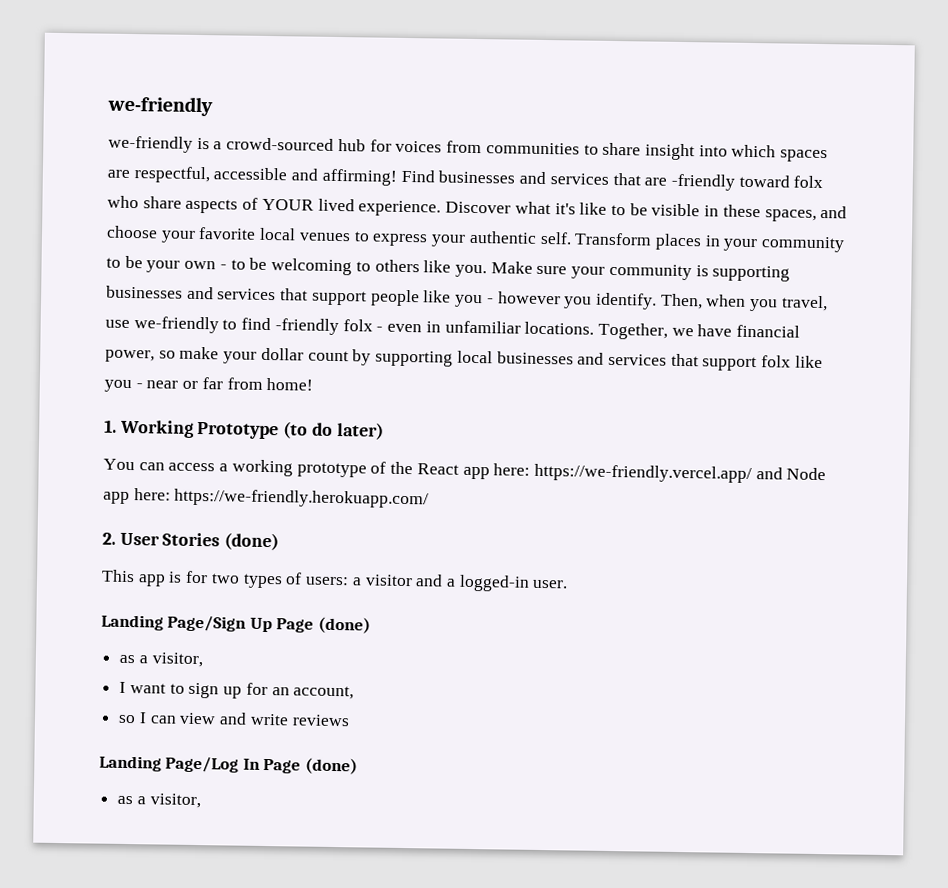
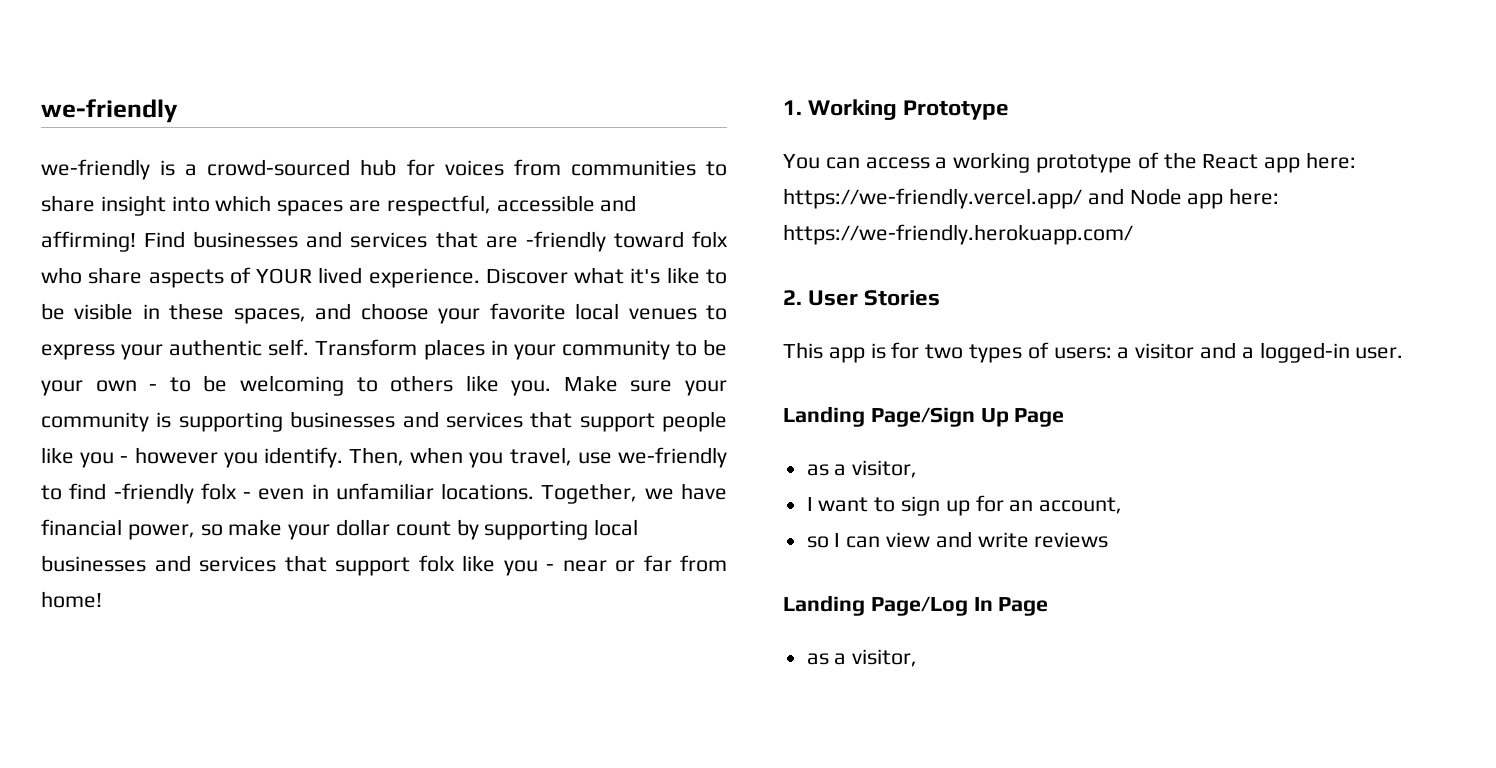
[283,421,384,440] (to do later) -> (1010, 110) none
[224,532,280,551] (done) -> (941, 298) none
[317,616,371,634] (done) -> (1065, 417) none
[304,757,358,775] (done) -> (1049, 606) none

